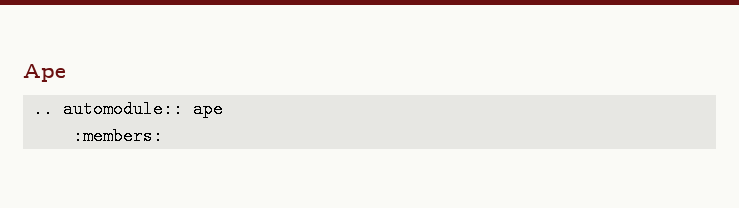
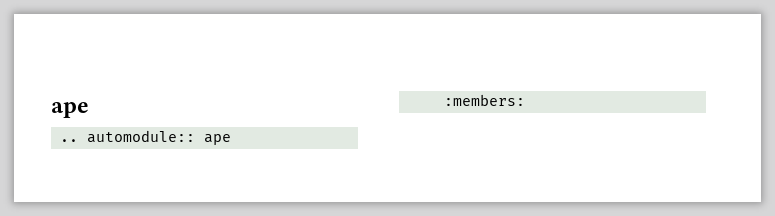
[23,64,66,82] Ape -> [51,102,89,118] ape

